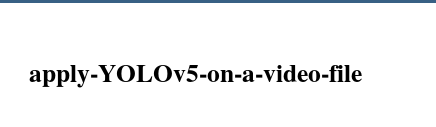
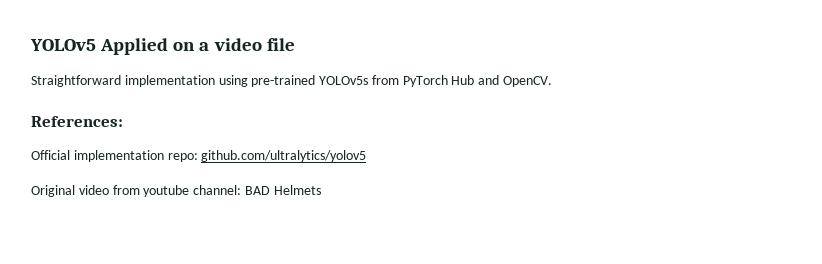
[29,65,362,88] apply-YOLOv5-on-a-video-file -> [30,38,295,55] [31,75,553,87] [31,116,123,127] [31,150,367,162] [31,185,321,197] YOLOv5 Applied on a video file // Straightforward implementation using pre-trained YOLOv5s from PyTorch Hub and OpenCV. // References: // Official implementation repo: github.com/ultralytics/yolov5 // Original video from youtube channel: BAD Helmets

